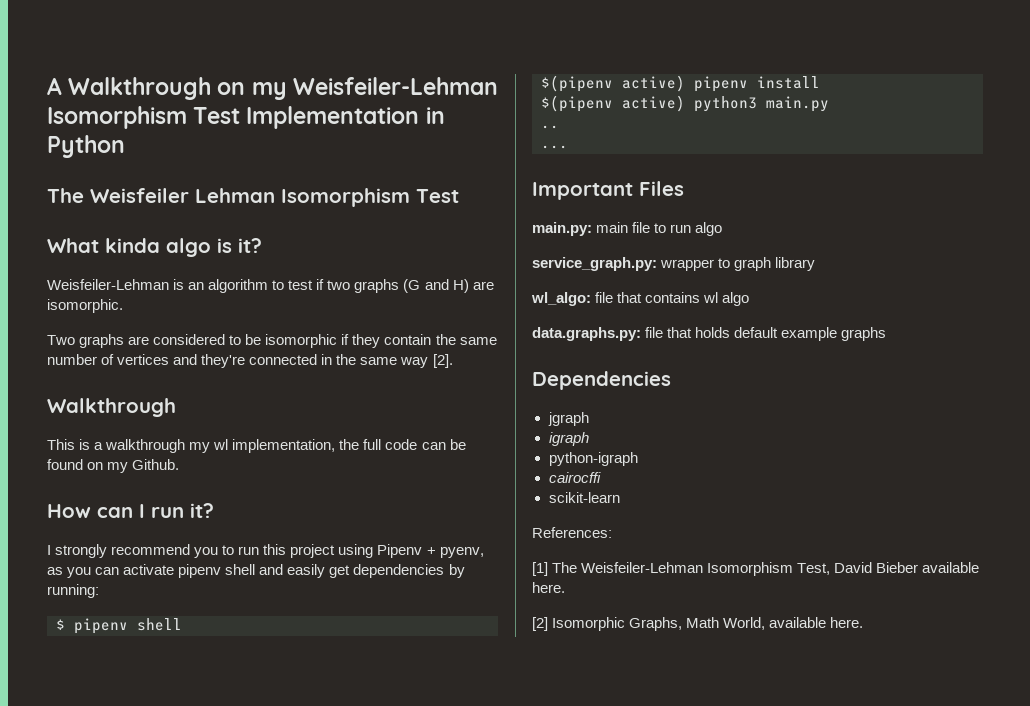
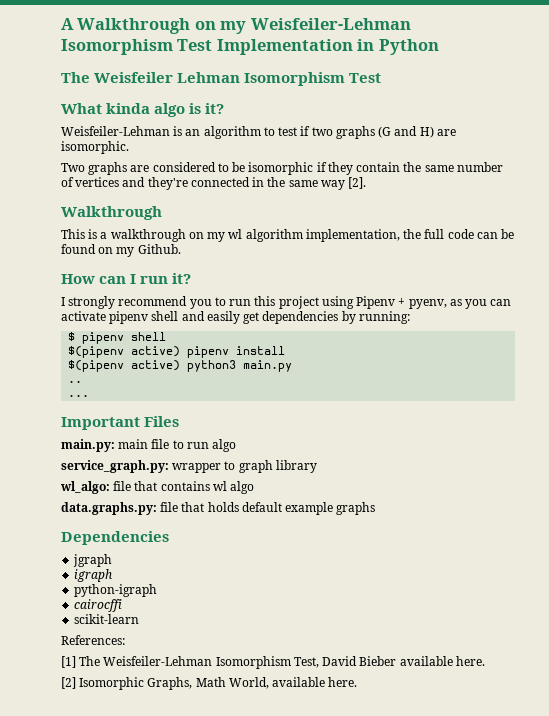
(186, 446) none -> [188,232,204,239] on
(229, 444) none -> [245,229,303,242] algorithm

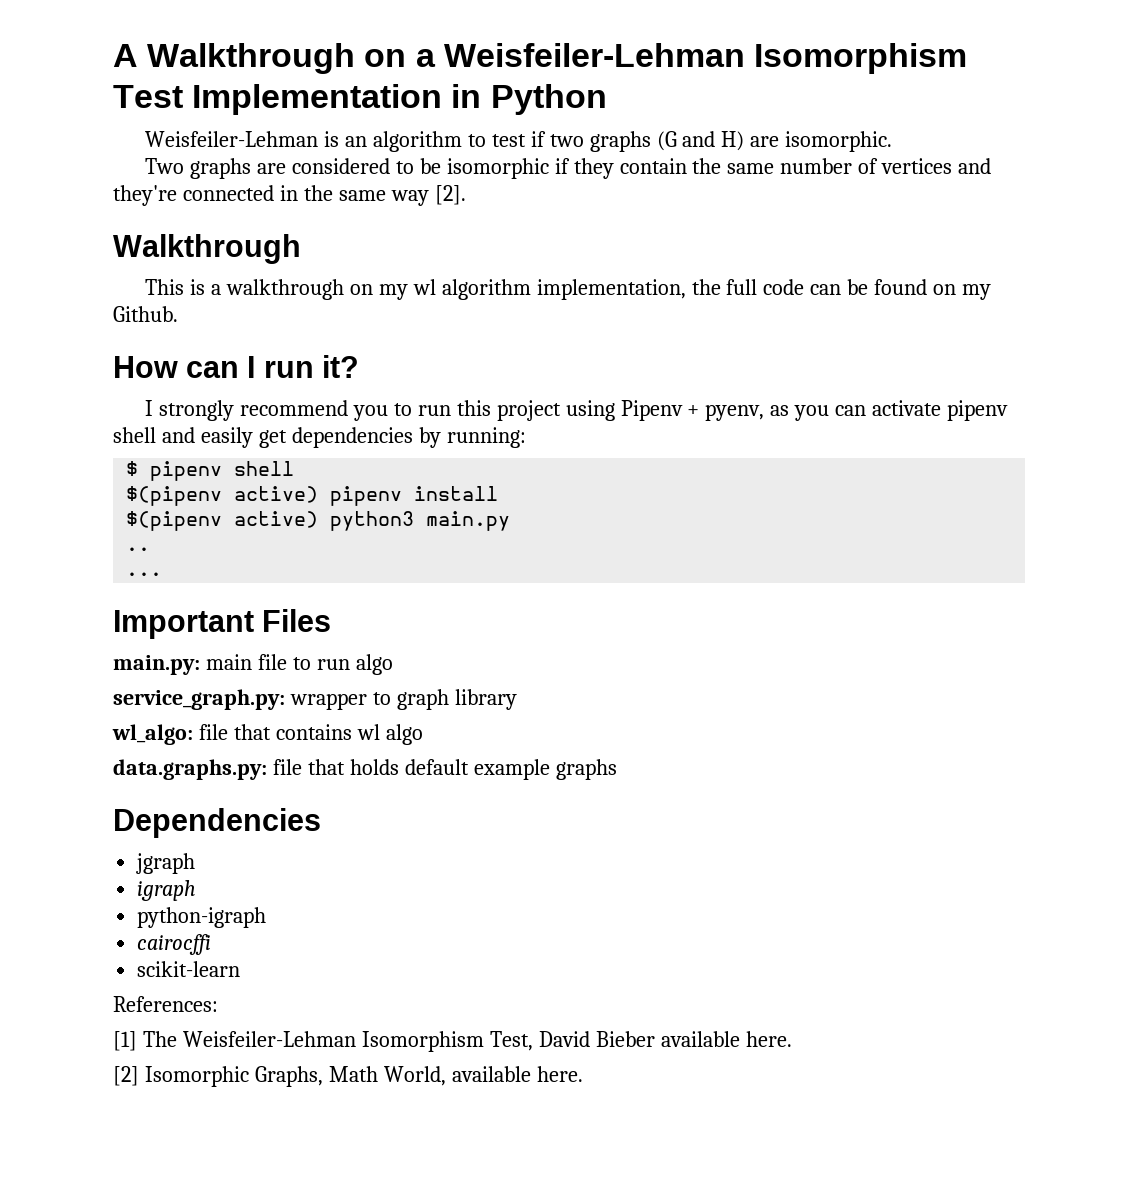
[220,21,247,34] my -> [415,49,436,67] a
[61,72,382,86] [61,103,225,117] // The Weisfeiler Lehman Isomorphism Test // What kinda algo is it? -> (607, 99) none

